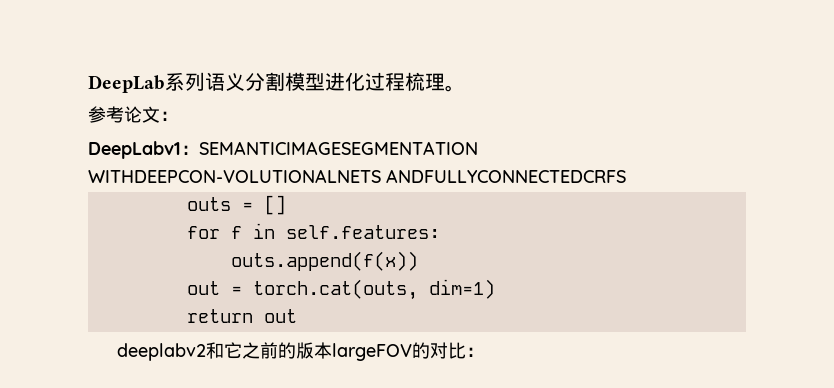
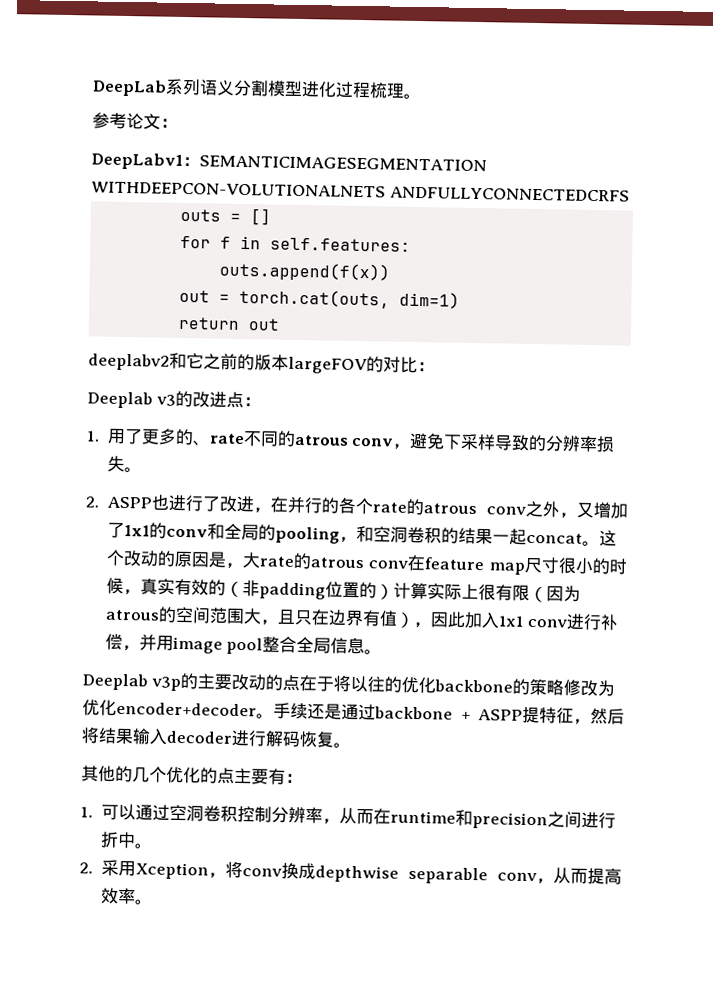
(485, 352) none -> [87,390,261,409] [86,428,616,453] [106,455,142,473] [85,494,628,519] [106,522,617,547] [105,549,628,575] [105,577,581,603] [104,606,620,631] [104,633,383,655] [82,672,615,697] [82,699,625,726] [81,727,351,748] [81,765,303,785] [80,803,616,830] [99,831,153,849] [79,859,622,885] [100,887,153,905] // Deeplab v3的改进点： // 1.用了更多的、rate不同的atrous conv，避免下采样导致的分辨率损失。 // 2. ASPP也进行了改进，在并行的各个rate的atrous conv之外，又增加了1x1的conv和全局的pooling，和空洞卷积的结果一起concat。这个改动的原因是，大rate的atrous conv在feature map尺寸很小的时候，真实有效的（非padding位置的）计算实际上很有限（因为atrous的空间范围大，且只在边界有值），因此加入1x1 conv进行补偿，并用image pool整合全局信息。 // Deeplab v3p的主要改动的点在于将以往的优化backbone的策略修改为优化encoder+decoder。手续还是通过backbone + ASPP提特征，然后将结果输入decoder进行解码恢复。 // 其他的几个优化的点主要有： // 1.可以通过空洞卷积控制分辨率，从而在runtime和precision之间进行折中。 // 2.采用Xception，将conv换成depthwise separable conv，从而提高效率。

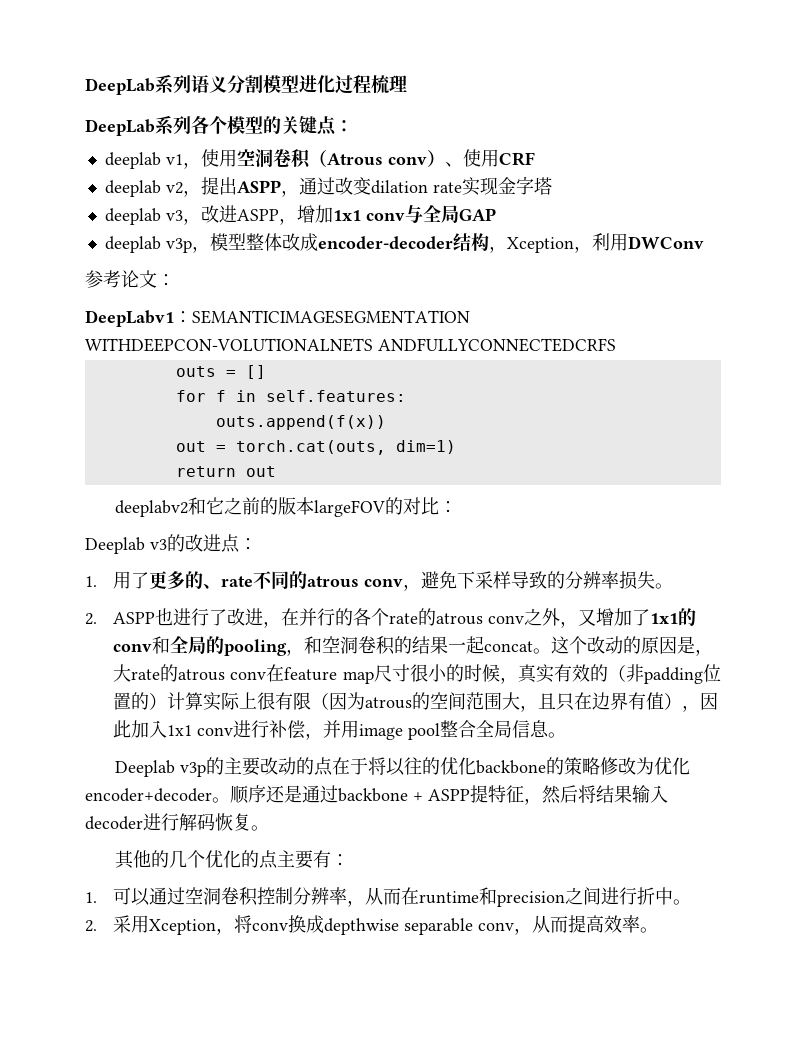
[403,93,421,100] 。 -> [85,115,353,136] [104,149,535,169] [104,176,552,197] [104,205,496,225] [104,233,704,253] // DeepLab系列各个模型的关键点： // deeplab v1，使用空洞卷积（Atrous conv）、使用CRF // deeplab v2，提出ASPP，通过改变dilation rate实现金字塔 // deeplab v3，改进ASPP，增加1x1 conv与全局GAP // deeplab v3p，模型整体改成encoder-decoder结构，Xception，利用DWConv
[273,702,308,720] 手续 -> [230,785,266,804] 顺序

